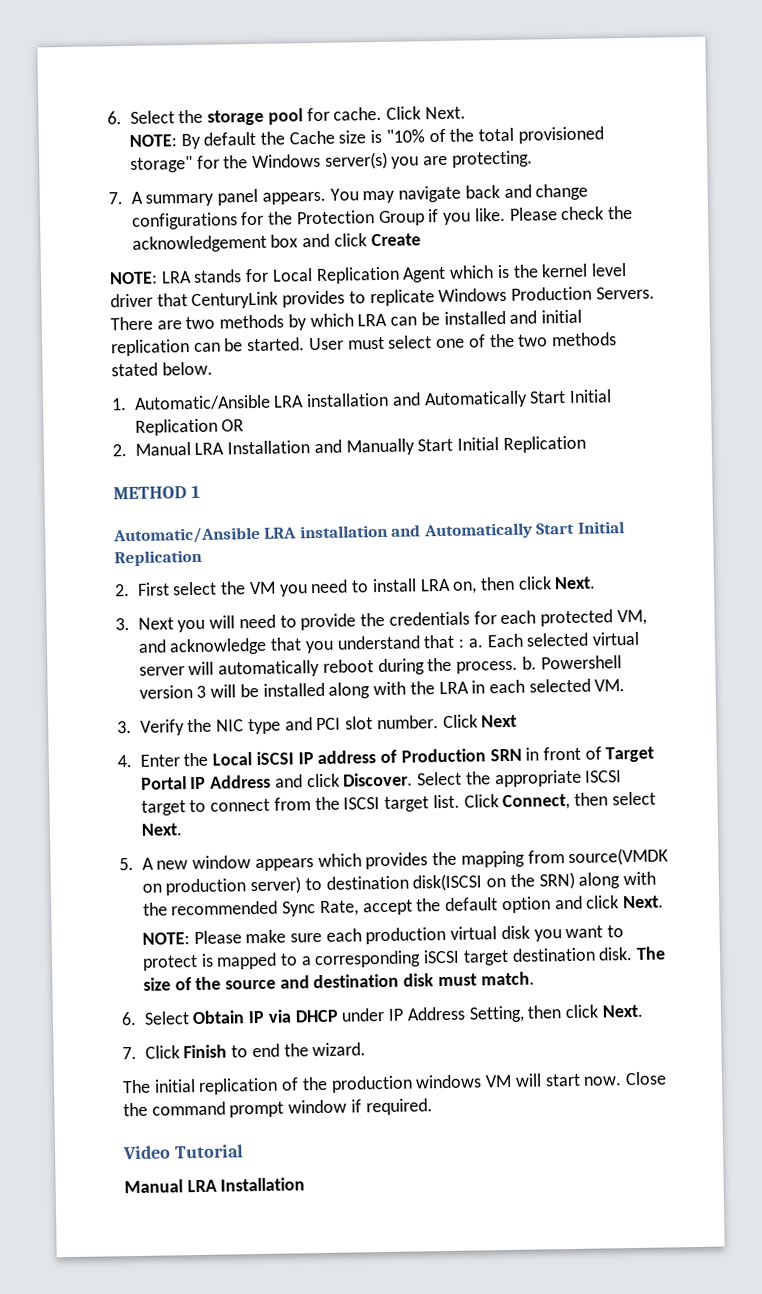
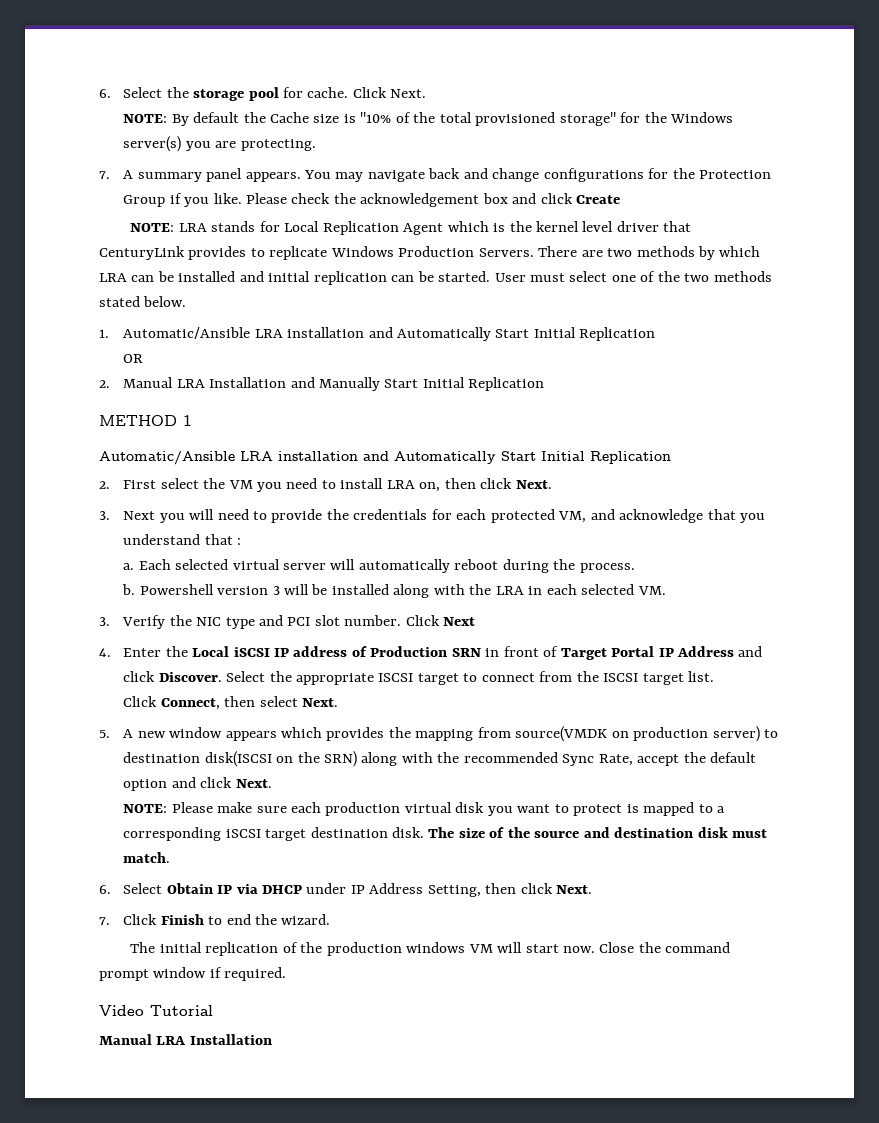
(218, 427) none -> (656, 334) //
(466, 643) none -> (242, 541) //
(519, 667) none -> (635, 568) //
(460, 801) none -> (715, 676) //

